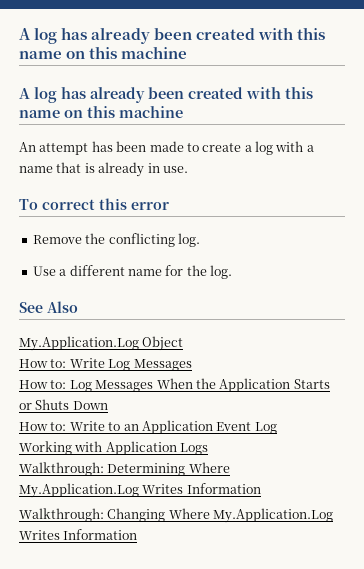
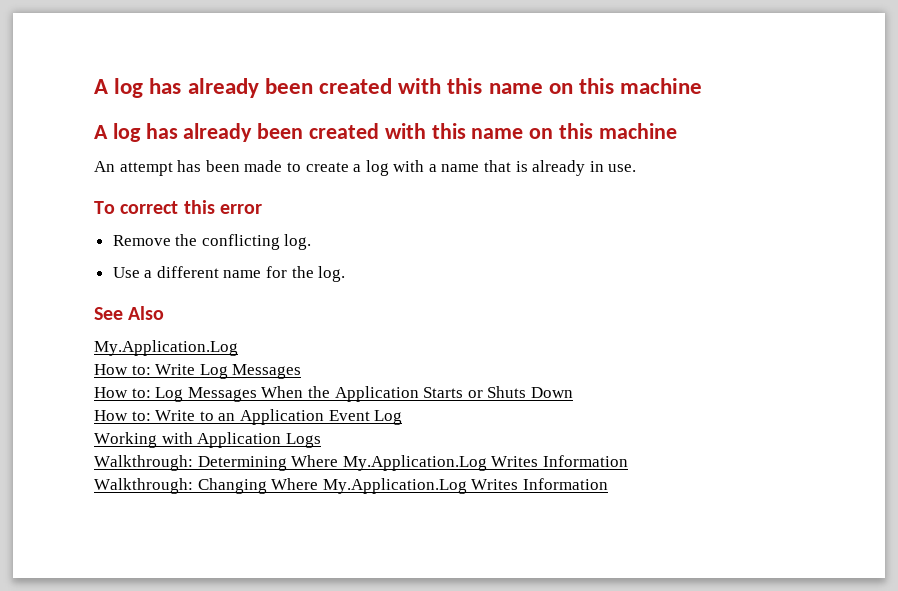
[142,336,184,351] Object -> (238, 348) none

